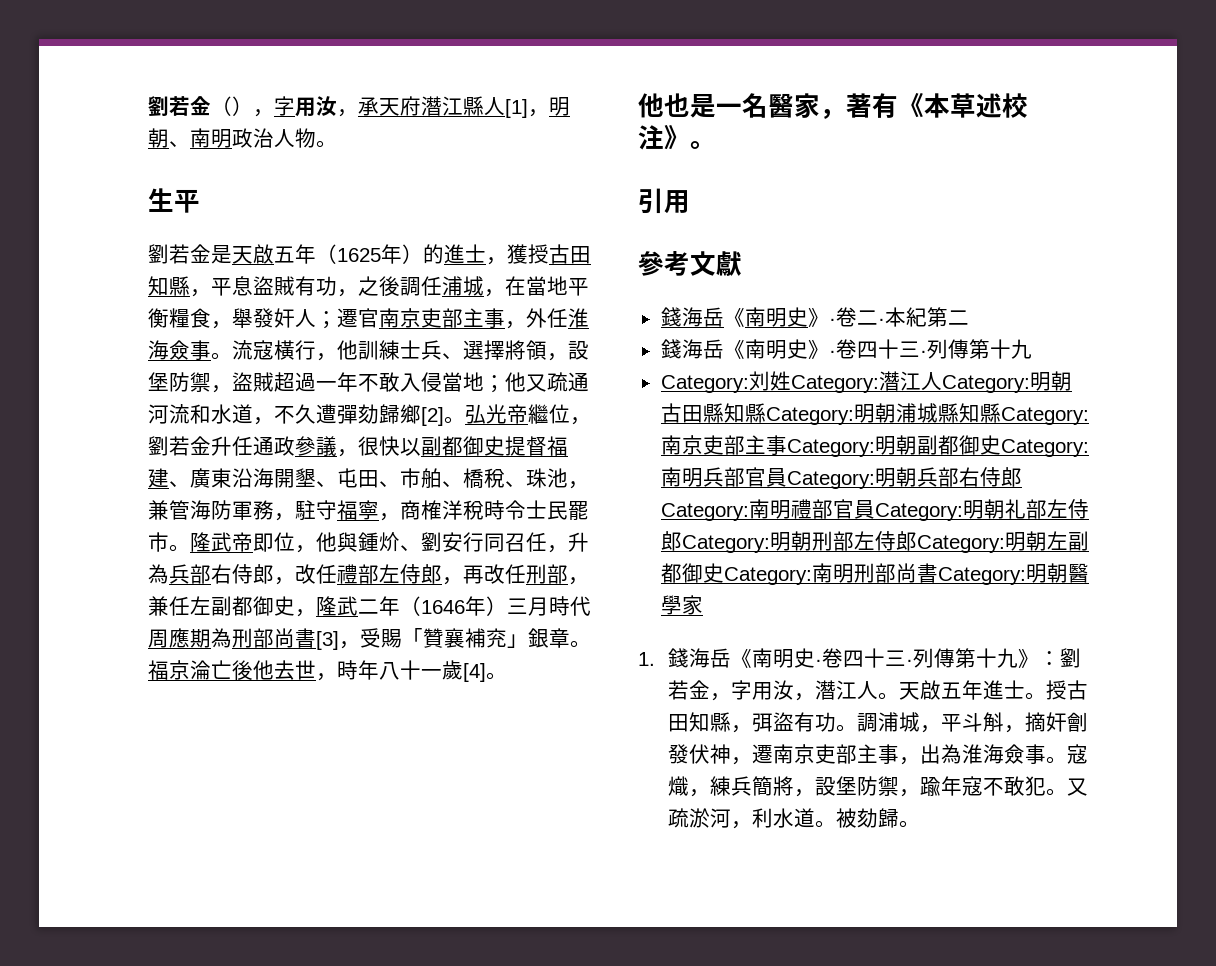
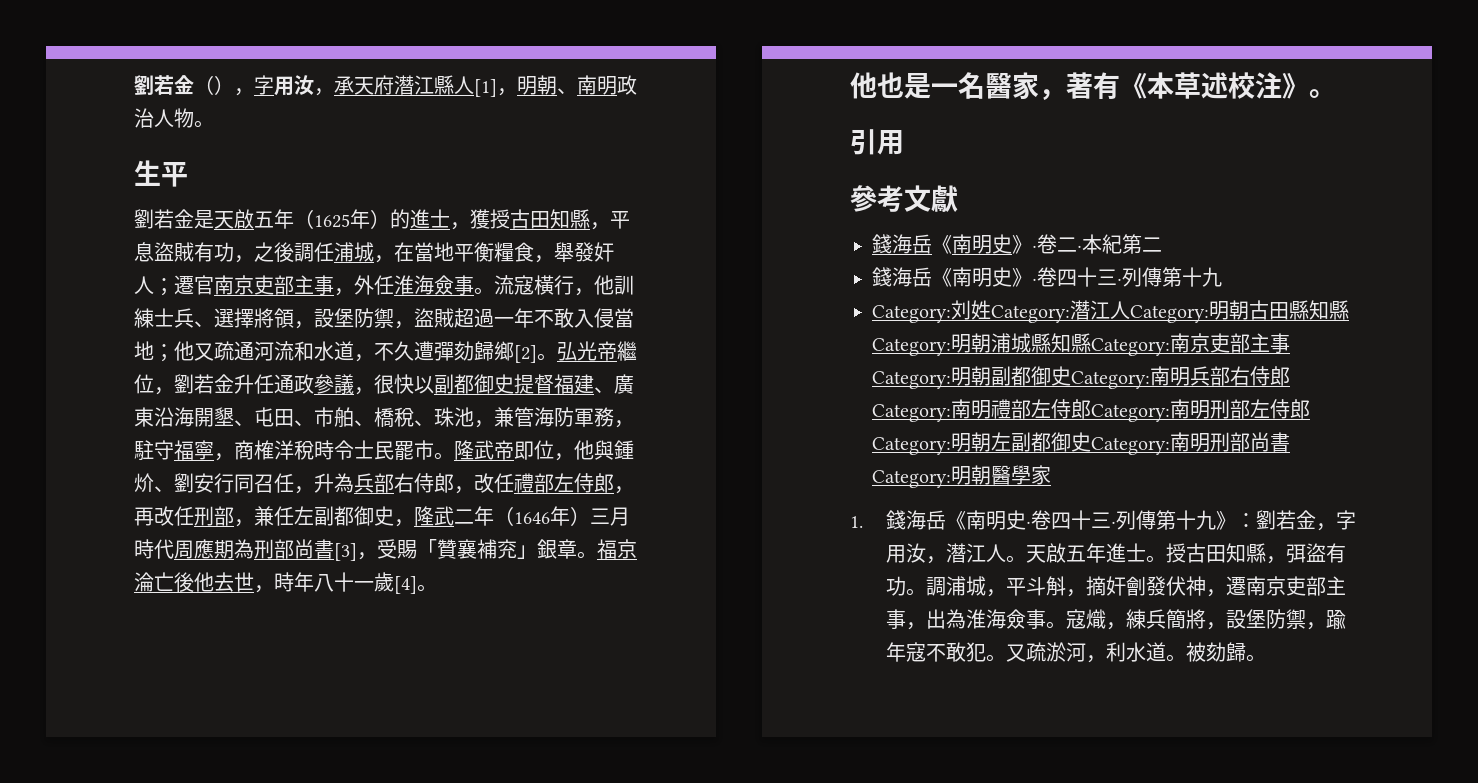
[744,467,959,489] 官員Category:明朝兵部 -> (1230, 376) none
[832,499,1089,521] [660,531,812,553] 官員Category:明朝礼部左侍郎Category:明朝 -> [1031,399,1210,422] 左侍郎Category:南明

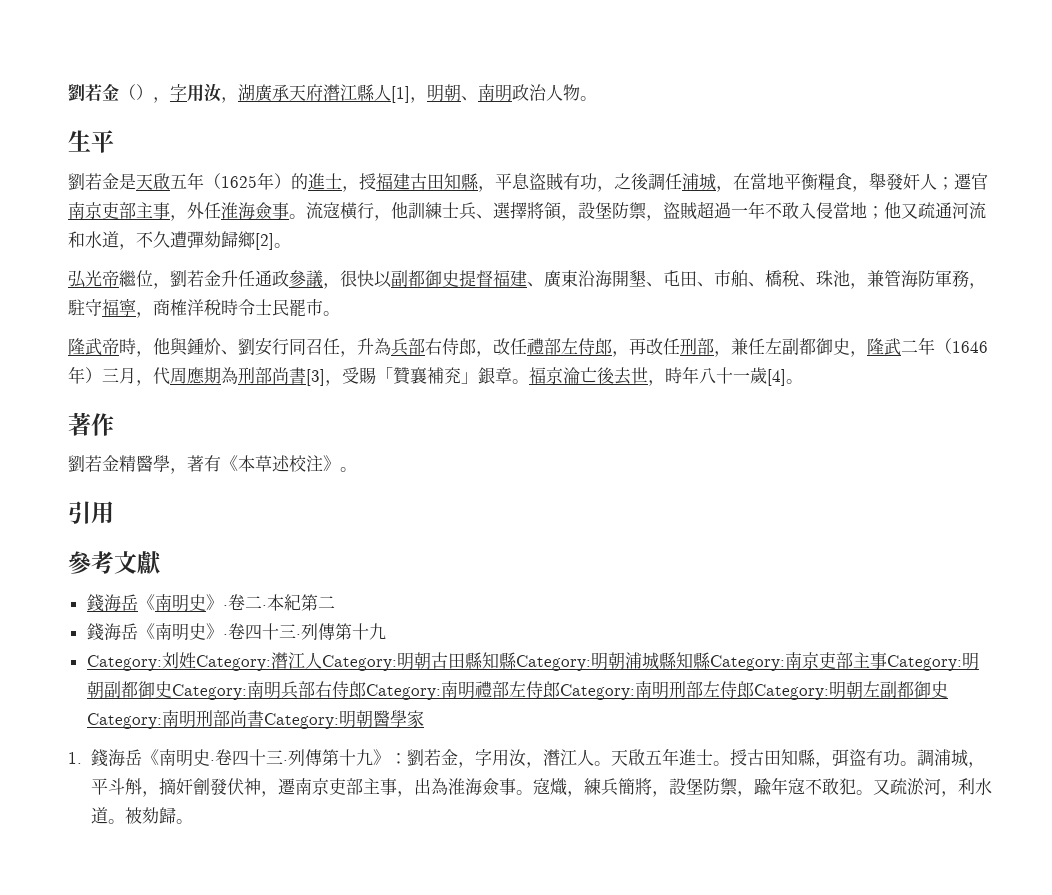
(334, 92) none -> [238,84,273,102] 湖廣
[470,209,510,229] 獲授 -> [359,173,410,190] 授福建
(557, 357) none -> (291, 245) //
[454,440,554,460] 隆武帝即位 -> [68,338,136,356] // 隆武帝時
[134,539,154,559] 時 -> [136,380,153,386] ，
[194,572,214,592] 他 -> (615, 375) none
[850,72,1039,99] 他也是一名醫家 -> [68,412,114,436] [68,455,170,472] 著作 // 劉若金精醫學

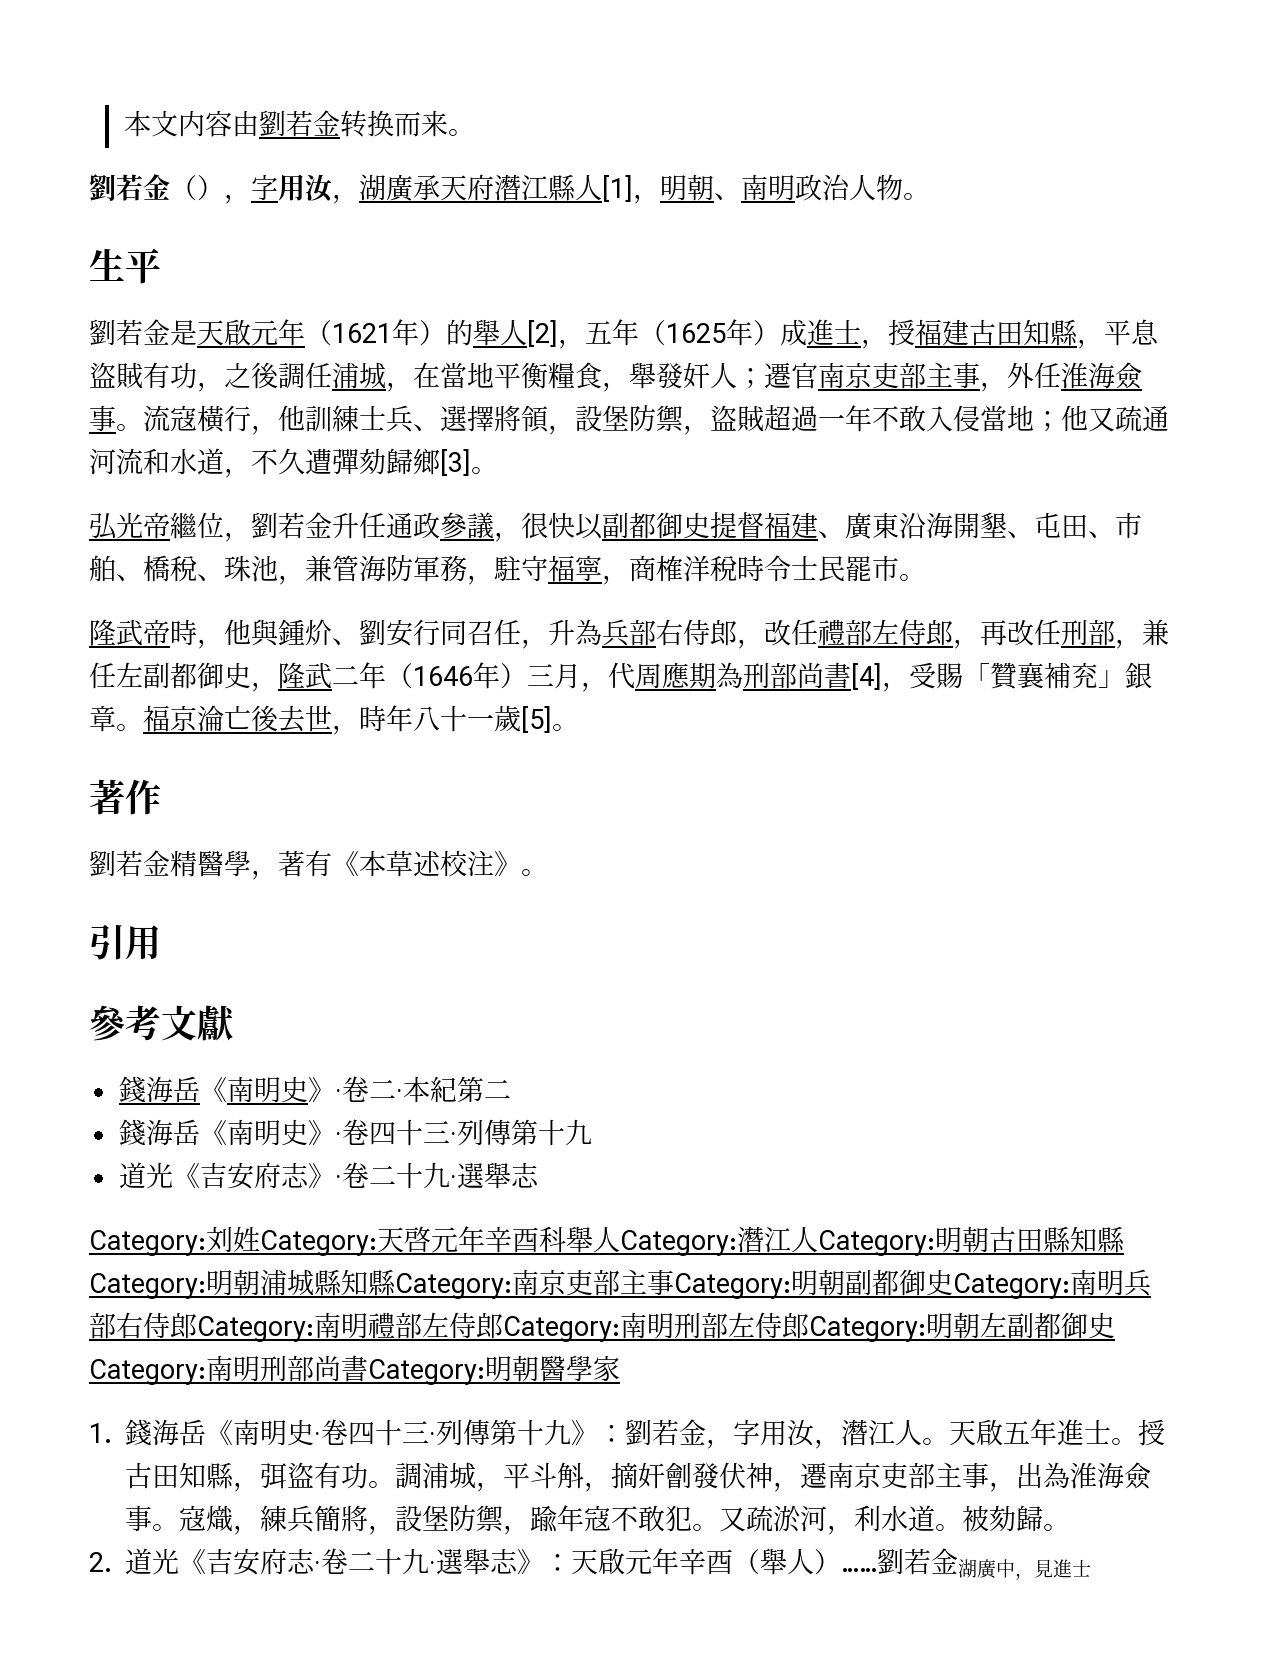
(68, 92) none -> [123,110,475,137] 本文内容由劉若金转换而来。 //
(170, 181) none -> [251,319,585,349] 元年（1621年）的舉人[2]，
[291,173,308,190] 的 -> [780,319,807,346] 成
[255,233,274,250] [2] -> [440,449,471,476] [3]
[306,369,325,386] [3] -> [851,663,882,690] [4]
[767,369,786,386] [4] -> [521,706,552,733] [5]
[86,652,196,671] Category:刘姓 -> [118,1162,539,1190] [89,1226,620,1256] 道光《吉安府志》·卷二十九·選舉志 // Category:刘姓Category:天啓元年辛酉科舉人
(193, 821) none -> [89,1548,1092,1580] // 2.道光《吉安府志·卷二十九·選舉志》：天啟元年辛酉（舉人）……劉若金湖廣中，見進士

